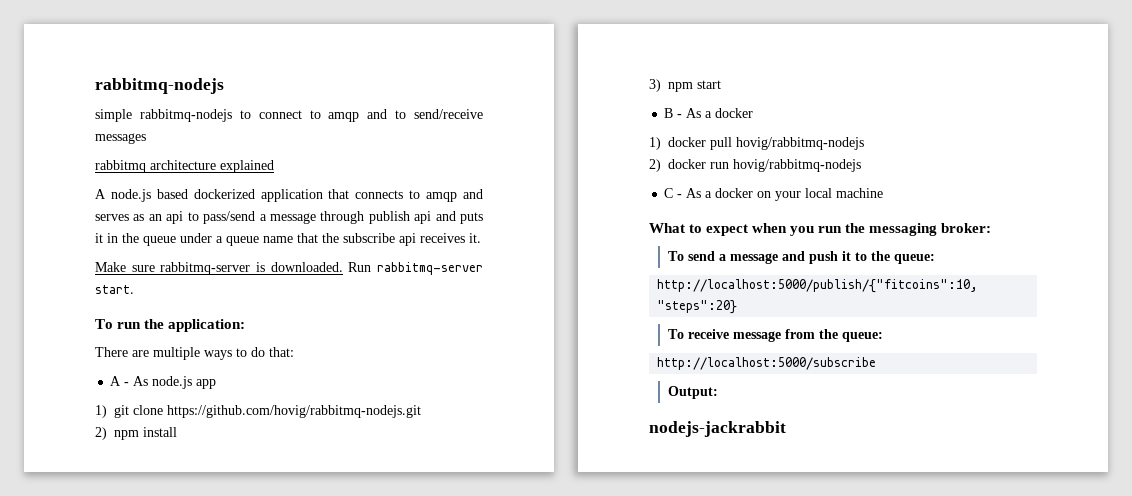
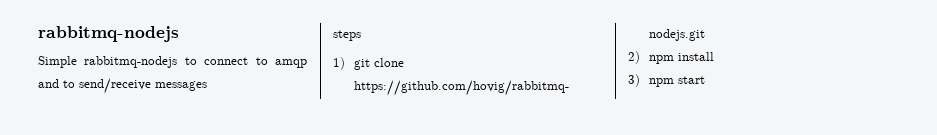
[95,109,132,122] simple -> [38,56,77,68] Simple
[95,160,274,173] [95,189,484,202] [95,211,484,224] [95,233,481,246] [95,262,483,275] [95,285,134,294] [95,319,246,332] [95,347,294,360] [110,376,217,389] rabbitmq architecture explained // A node.js based dockerized application that connects to amqp and serves as an api to pass/send a message through publish api and puts it in the queue under a queue name that the subscribe api receives it. // Make sure rabbitmq-server is downloaded. Run rabbitmq-server start. // To run the application: // There are multiple ways to do that: // A - As node.js app -> [333,30,361,41] steps
[664,108,754,118] [649,137,864,150] [649,159,861,172] [664,188,884,201] [649,223,992,236] [667,251,935,264] [657,279,979,293] [657,300,738,314] [667,329,883,342] [657,357,877,370] [667,386,718,399] [649,421,786,437] // B - As a docker // 1) docker pull hovig/rabbitmq-nodejs // 2) docker run hovig/rabbitmq-nodejs // C - As a docker on your local machine // What to expect when you run the messaging broker: // To send a message and push it to the queue: // http://localhost:5000/publish/{"fitcoins":10, "steps":20} // To receive message from the queue: // http://localhost:5000/subscribe // Output: // nodejs-jackrabbit -> (705, 80) none

